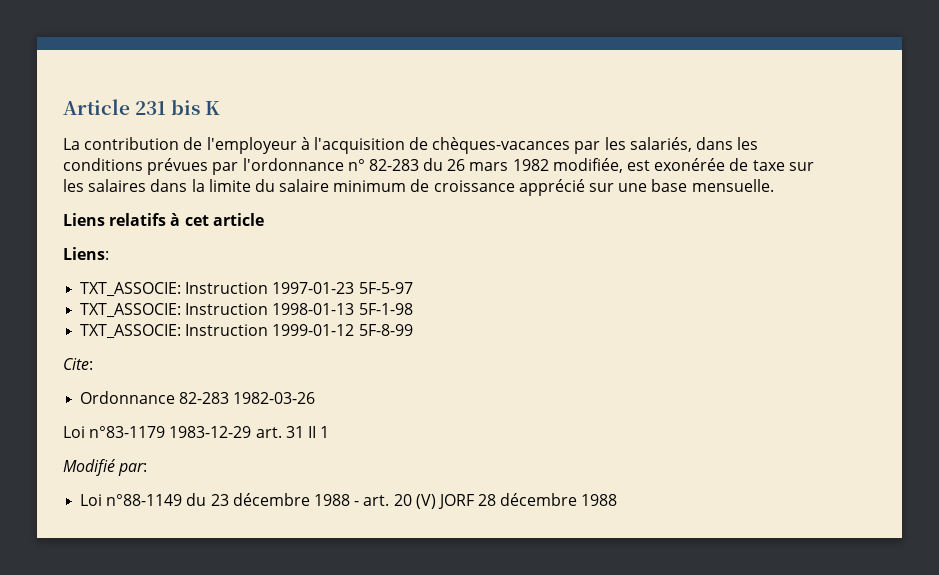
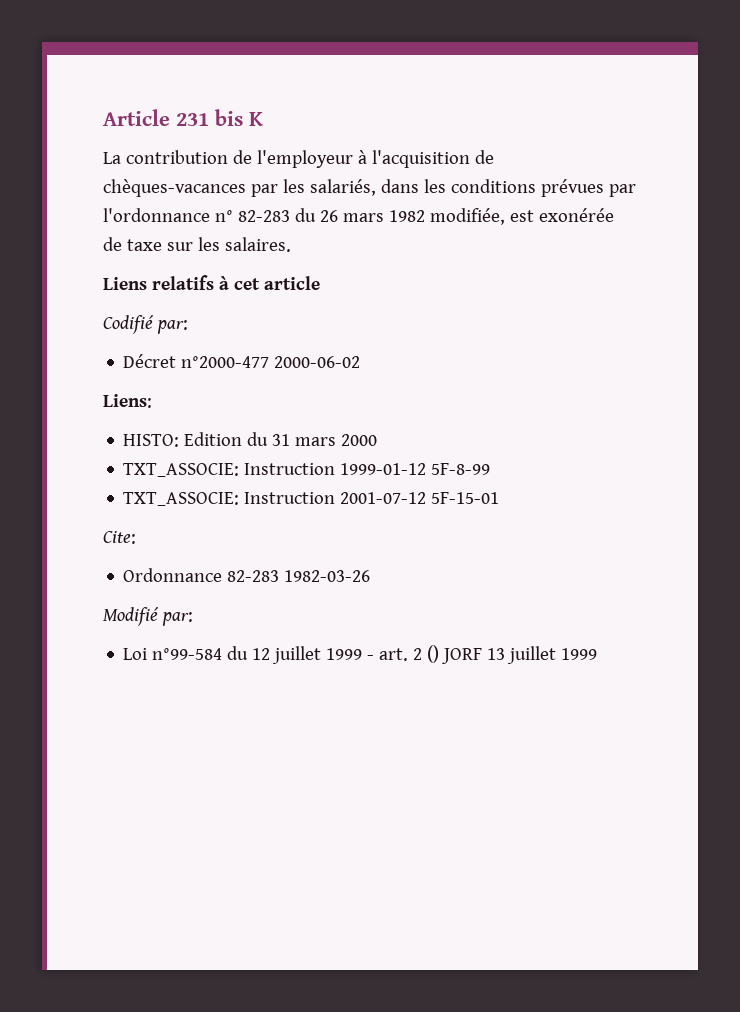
[88,179,774,196] salaires dans la limite du salaire minimum de croissance apprécié sur une base mensuelle. -> [224,237,291,252] salaires.
[63,247,109,260] [80,282,413,297] [80,303,413,318] Liens: // TXT_ASSOCIE: Instruction 1997-01-23 5F-5-97 // TXT_ASSOCIE: Instruction 1998-01-13 5F-1-98 -> [103,315,188,334] [123,354,361,368] [103,394,152,408] [123,432,378,447] Codifié par: // Décret n°2000-477 2000-06-02 // Liens: // HISTO: Edition du 31 mars 2000
(413, 330) none -> [123,492,500,506] // TXT_ASSOCIE: Instruction 2001-07-12 5F-15-01
[63,426,330,438] [63,459,148,476] [80,493,618,509] Loi n°83-1179 1983-12-29 art. 31 II 1 // Modifié par: // Loi n°88-1149 du 23 décembre 1988 - art. 20 (V) JORF 28 décembre 1988 -> [103,607,193,626] [123,645,598,664] Modifié par: // Loi n°99-584 du 12 juillet 1999 - art. 2 () JORF 13 juillet 1999

